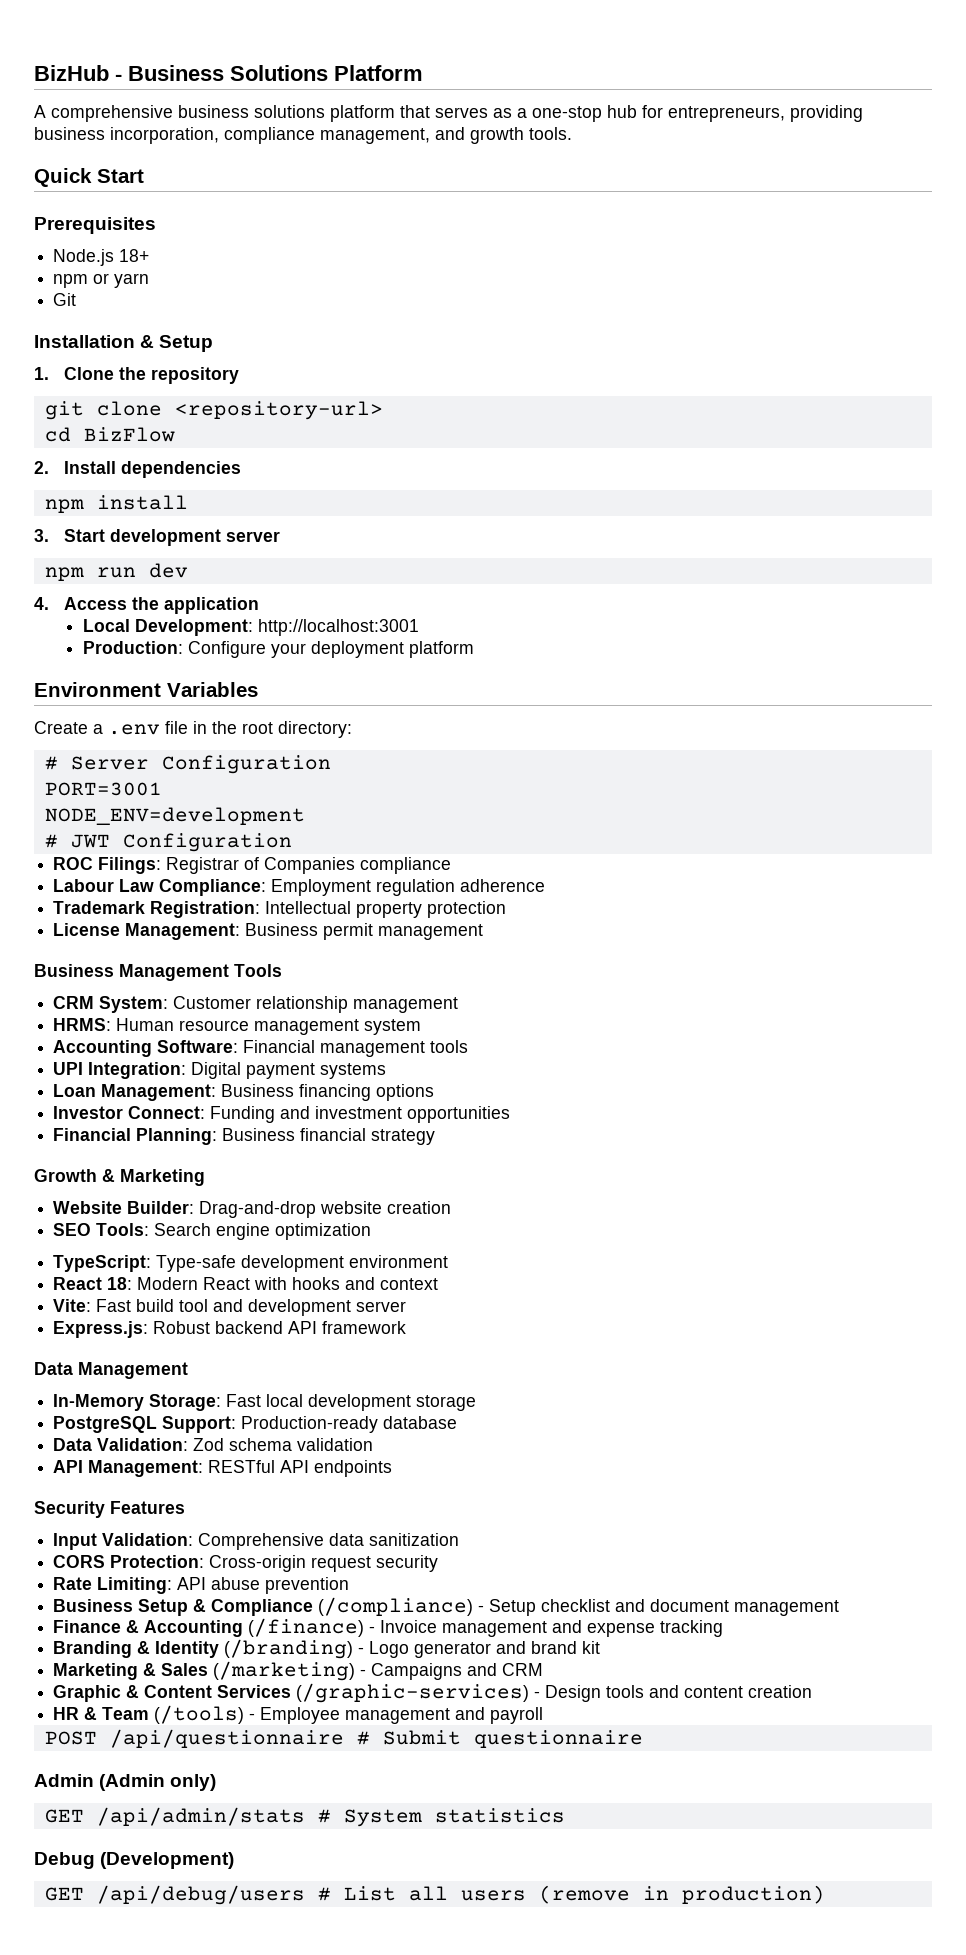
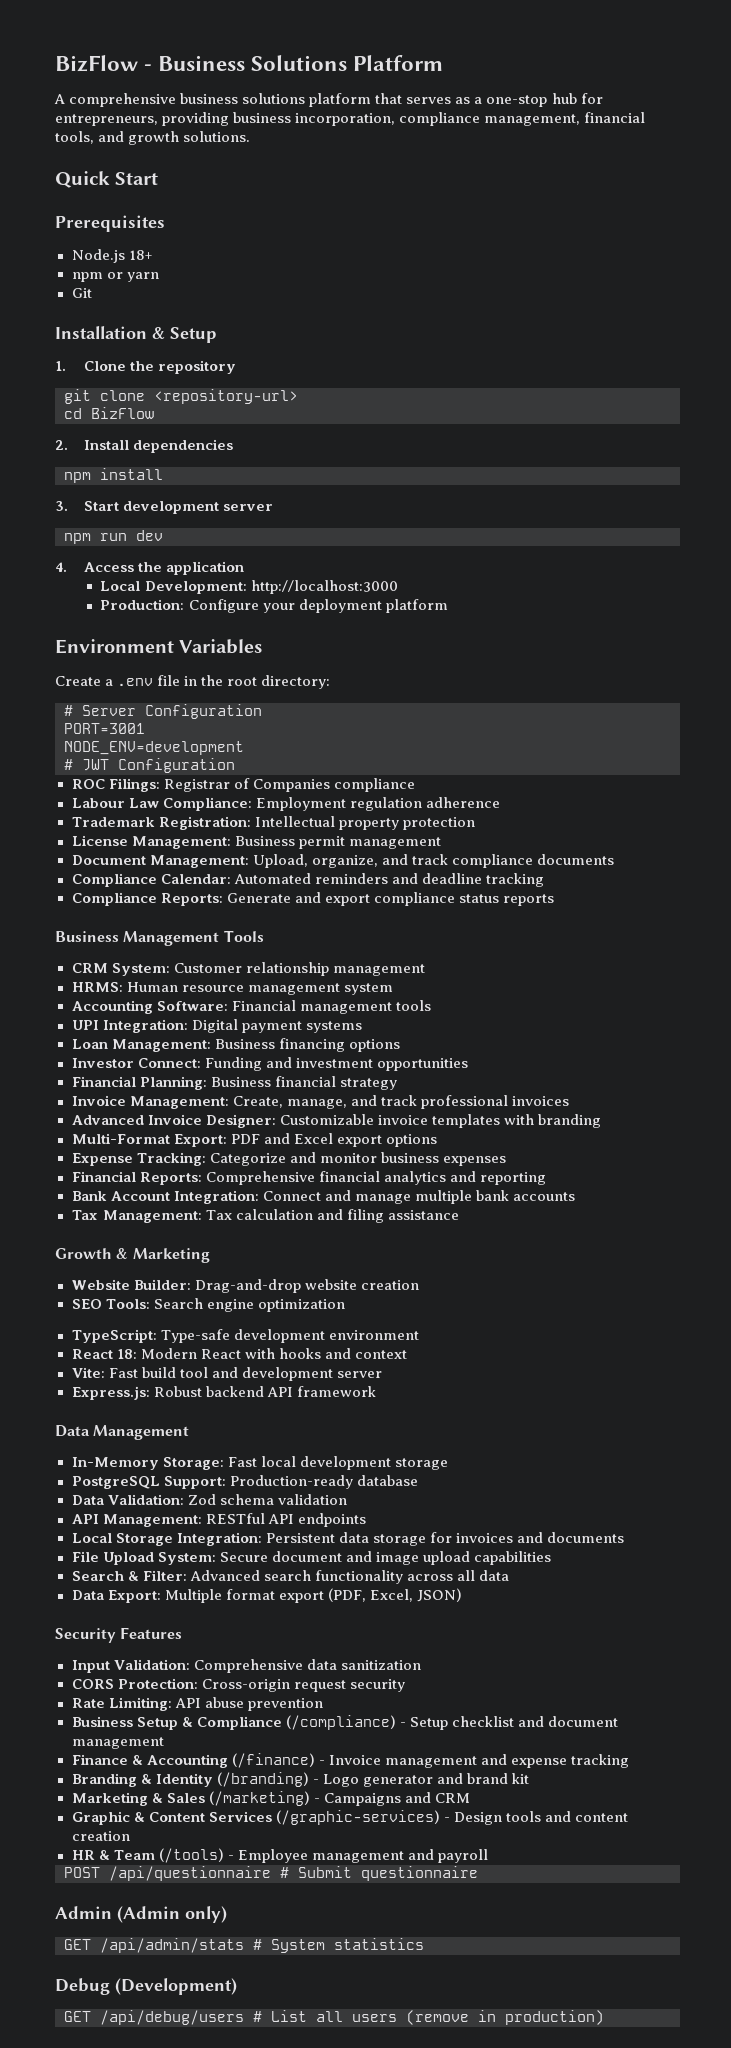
[34,65,109,81] BizHub -> [55,55,138,72] BizFlow
(430, 136) none -> [584,112,646,123] [55,131,94,144] financial tools,
[529,127,572,140] tools. -> [183,131,251,142] solutions.
[257,619,419,636] http://localhost:3001 -> [250,580,398,594] http://localhost:3000
(484, 932) none -> [71,854,614,868] [71,873,544,887] [71,892,554,906] // Document Management: Upload, organize, and track compliance documents // Compliance Calendar: Automated reminders and deadline tracking // Compliance Reports: Generate and export compliance status reports
(436, 1137) none -> [71,1095,569,1109] [71,1114,601,1128] [71,1133,437,1147] [71,1152,506,1166] [71,1171,546,1185] [71,1190,575,1204] [71,1209,459,1223] // Invoice Management: Create, manage, and track professional invoices // Advanced Invoice Designer: Customizable invoice templates with branding // Multi-Format Export: PDF and Excel export options // Expense Tracking: Categorize and monitor business expenses // Financial Reports: Comprehensive financial analytics and reporting // Bank Account Integration: Connect and manage multiple bank accounts // Tax Management: Tax calculation and filing assistance
(393, 1468) none -> [71,1532,624,1546] [71,1551,551,1565] [71,1570,509,1584] [71,1588,462,1603] // Local Storage Integration: Persistent data storage for invoices and documents // File Upload System: Secure document and image upload capabilities // Search & Filter: Advanced search functionality across all data // Data Export: Multiple format export (PDF, Excel, JSON)

